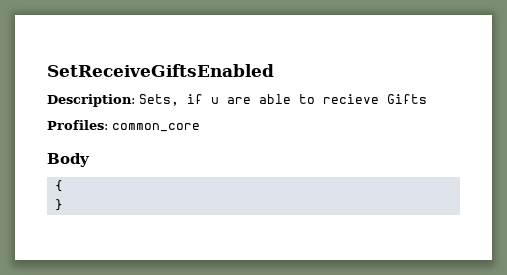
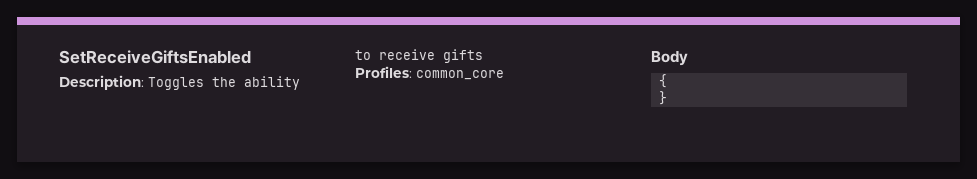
[139,94,427,106] Sets, if u are able to recieve Gifts -> [148,76,300,90] [355,49,483,63] Toggles the ability to receive gifts

